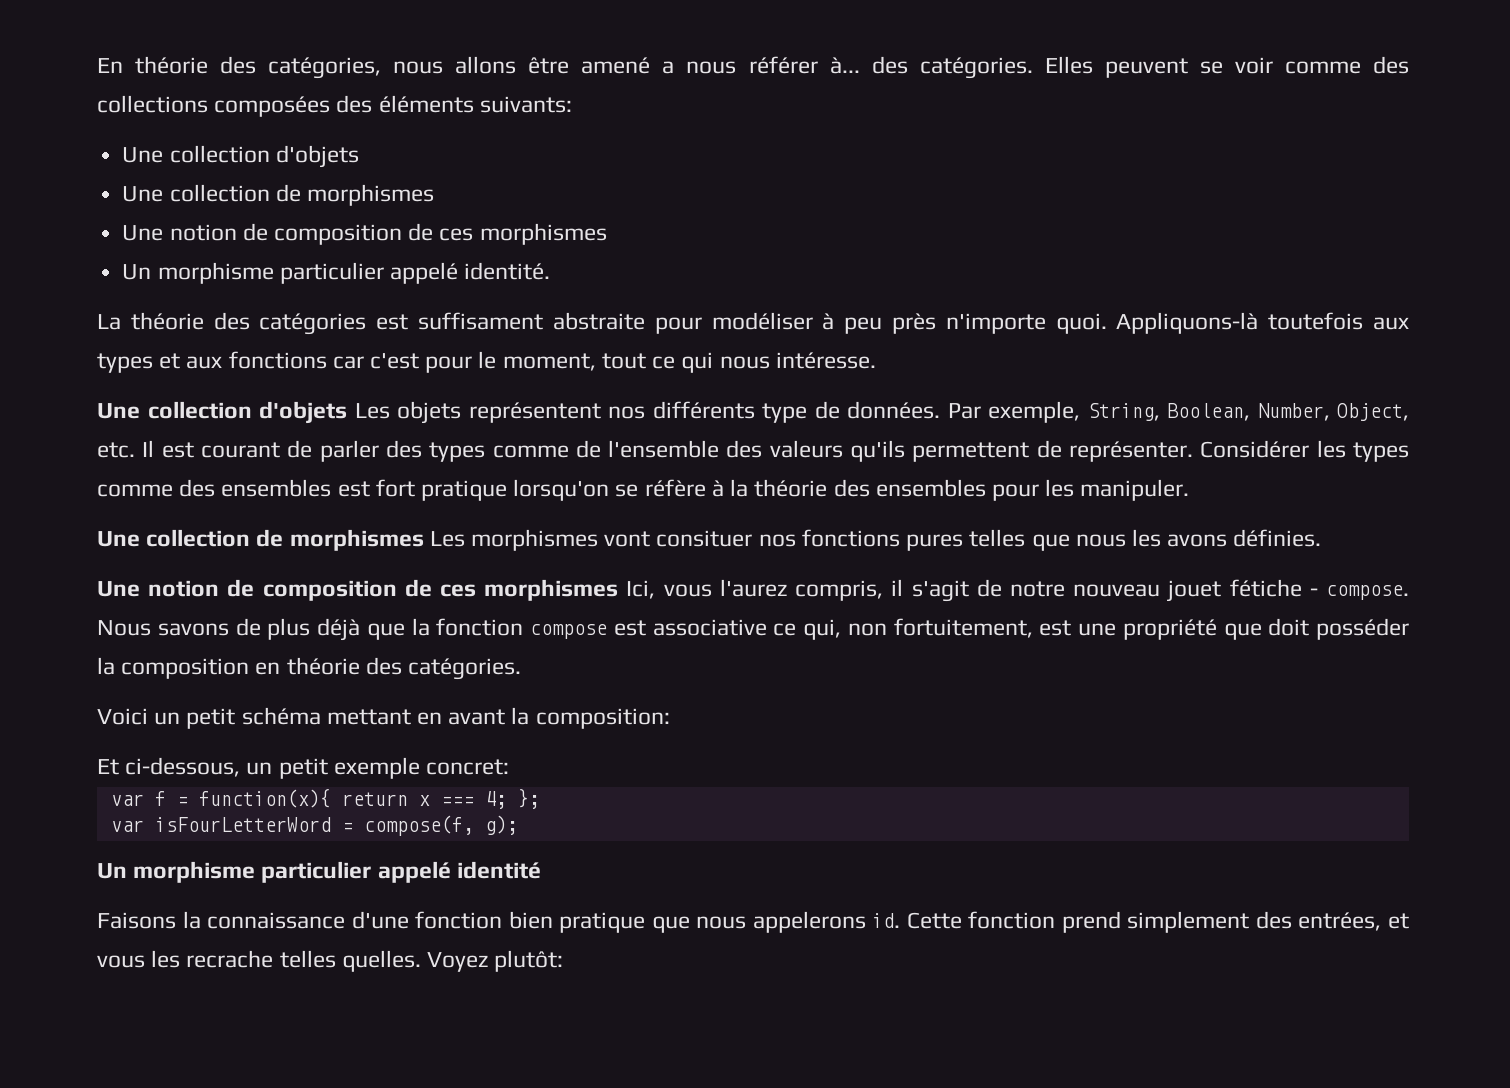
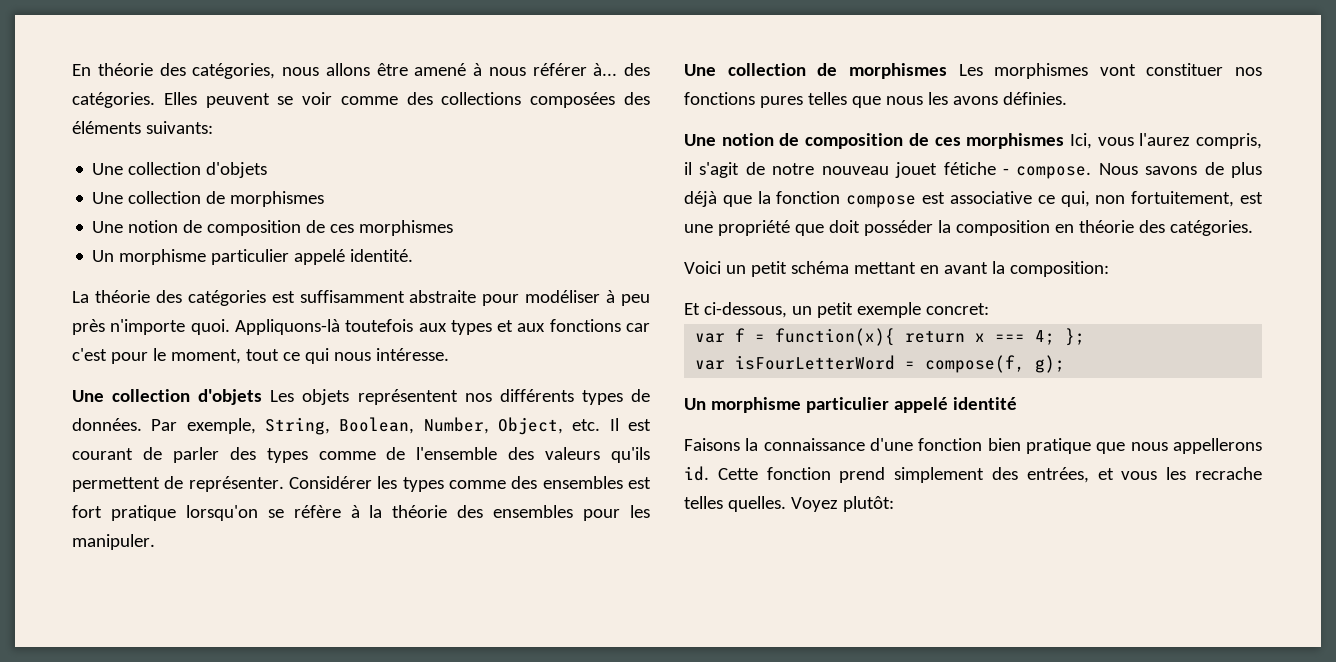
[662,61,675,74] a -> [473,63,482,76] à
[418,312,544,330] suffisament -> [299,290,405,303] suffisamment
[762,403,807,423] type -> [581,390,623,405] types
[656,530,753,547] consituer -> [1146,63,1224,76] constituer
[752,911,866,933] appelerons -> [1173,438,1262,454] appellerons

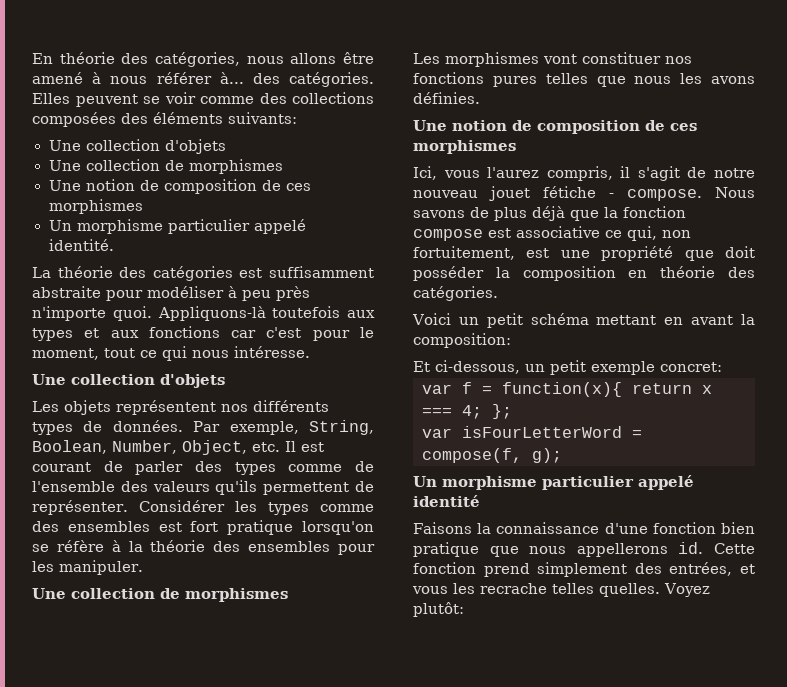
(263, 397) none -> (225, 381) //
(947, 71) none -> (288, 595) //
(1065, 141) none -> (516, 147) //

